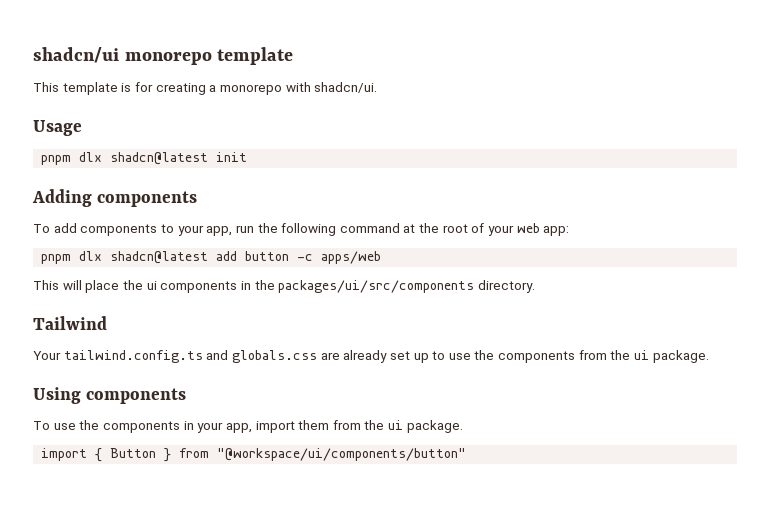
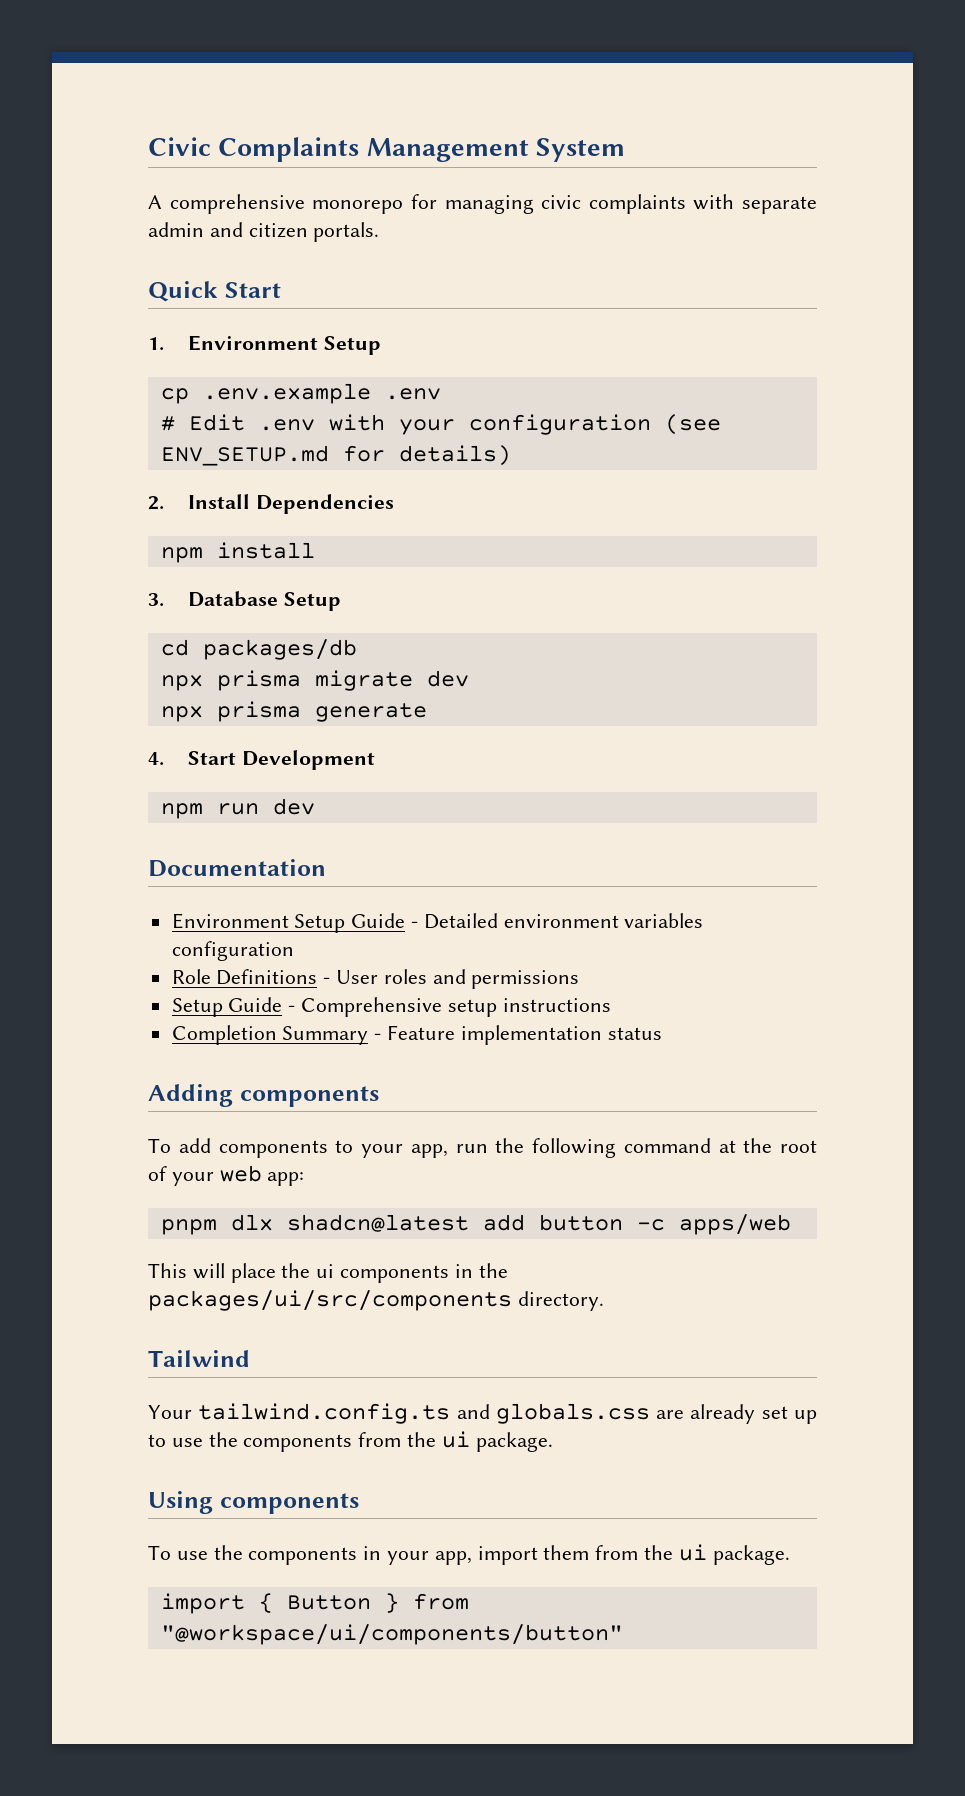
[33,47,294,65] [33,82,378,95] [33,120,82,136] [41,152,248,165] shadcn/ui monorepo template // This template is for creating a monorepo with shadcn/ui. // Usage // pnpm dlx shadcn@latest init -> [148,137,625,162] [148,194,817,214] [148,222,380,242] [148,281,281,302] [148,335,381,355] [160,383,441,404] [160,414,721,435] [160,445,511,466] [148,494,394,514] [160,542,315,563] [148,591,341,611] [160,639,357,660] [160,670,469,691] [160,701,427,722] [148,750,375,770] [160,798,315,819] [148,859,326,877] [171,913,704,933] [171,941,294,961] [171,969,580,989] [171,997,611,1017] [171,1025,662,1045] Civic Complaints Management System // A comprehensive monorepo for managing civic complaints with separate admin and citizen portals. // Quick Start // 1. Environment Setup // cp .env.example .env // # Edit .env with your configuration (see ENV_SETUP.md for details) // 2. Install Dependencies // npm install // 3. Database Setup // cd packages/db // npx prisma migrate dev // npx prisma generate // 4. Start Development // npm run dev // Documentation // Environment Setup Guide - Detailed environment variables configuration // Role Definitions - User roles and permissions // Setup Guide - Comprehensive setup instructions // Completion Summary - Feature implementation status

